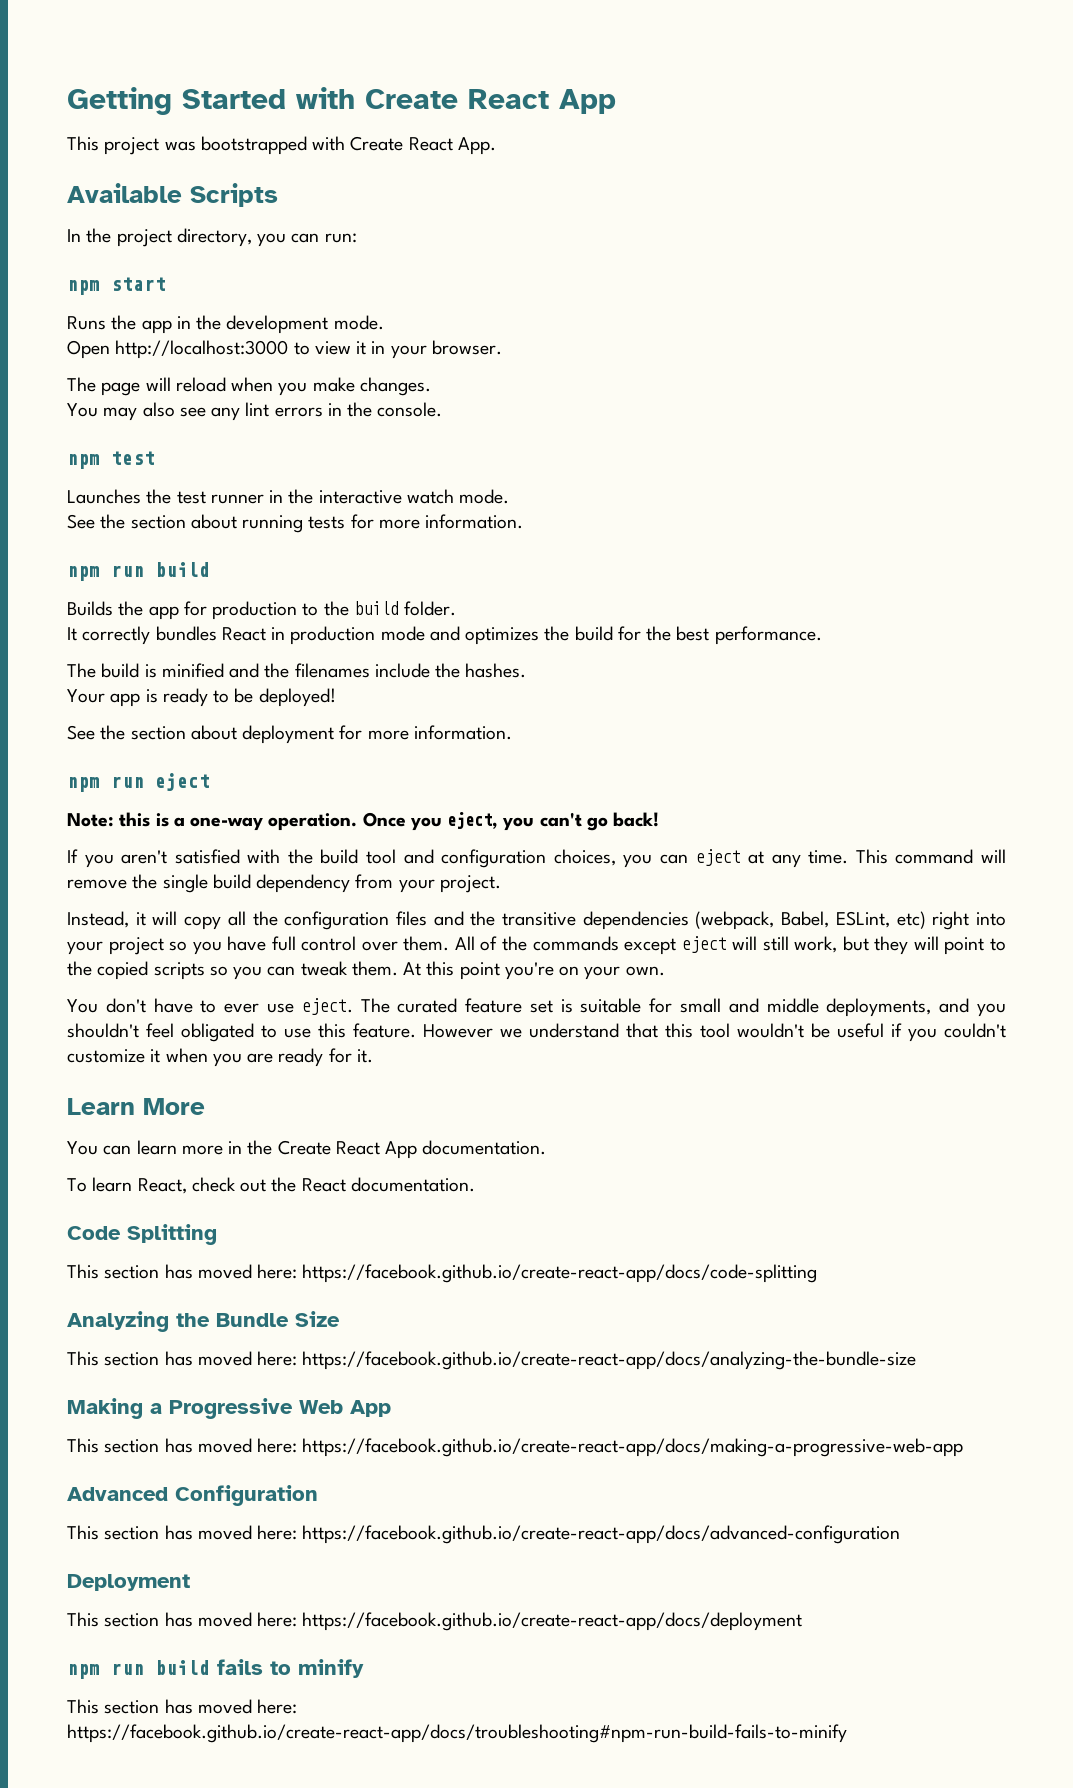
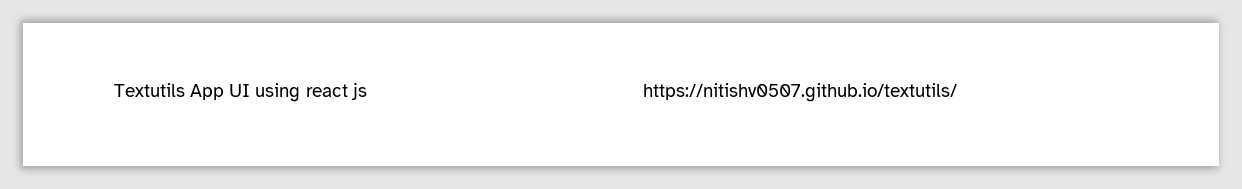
[67,87,616,115] [67,136,496,155] [67,183,278,207] [67,228,357,247] [67,277,166,295] [67,315,384,334] [67,340,502,359] [67,377,431,396] [67,402,443,421] [67,451,155,469] [67,489,510,504] [67,514,524,533] [67,562,210,581] [67,601,457,620] [67,626,822,645] [67,663,527,678] [67,688,336,707] [67,725,512,744] [67,773,210,792] [67,812,660,831] [67,849,1006,868] [67,874,501,893] [67,911,1007,930] [67,936,1006,955] [67,961,665,980] [67,998,1006,1017] [67,1023,1006,1042] [67,1048,373,1067] [67,1098,205,1115] [67,1140,547,1159] [67,1177,475,1194] [67,1224,217,1245] [67,1264,818,1283] [67,1311,340,1332] [67,1351,917,1370] [67,1398,391,1419] [67,1438,964,1457] [67,1485,318,1506] [67,1525,901,1544] [67,1574,190,1591] [67,1612,803,1631] [67,1659,364,1679] [67,1699,298,1714] [67,1724,847,1743] Getting Started with Create React App // This project was bootstrapped with Create React App. // Available Scripts // In the project directory, you can run: // npm start // Runs the app in the development mode. // Open http://localhost:3000 to view it in your browser. // The page will reload when you make changes. // You may also see any lint errors in the console. // npm test // Launches the test runner in the interactive watch mode. // See the section about running tests for more information. // npm run build // Builds the app for production to the build folder. // It correctly bundles React in production mode and optimizes the build for the best performance. // The build is minified and the filenames include the hashes. // Your app is ready to be deployed! // See the section about deployment for more information. // npm run eject // Note: this is a one-way operation. Once you eject, you can't go back! // If you aren't satisfied with the build tool and configuration choices, you can eject at any time. This command will remove the single build dependency from your project. // Instead, it will copy all the configuration files and the transitive dependencies (webpack, Babel, ESLint, etc) right into your project so you have full control over them. All of the commands except eject will still work, but they will point to the copied scripts so you can tweak them. At this point you're on your own. // You don't have to ever use eject. The curated feature set is suitable for small and middle deployments, and you shouldn't feel obligated to use this feature. However we understand that this tool wouldn't be useful if you couldn't customize it when you are ready for it. // Learn More // You can learn more in the Create React App documentation. // To learn React, check out the React documentation. // Code Splitting // This section has moved here: https://facebook.github.io/create-react-app/docs/code-splitting // Analyzing the Bundle Size // This section has moved here: https://facebook.github.io/create-react-app/docs/analyzing-the-bundle-size // Making a Progressive Web App // This section has moved here: https://facebook.github.io/create-react-app/docs/making-a-progressive-web-app // Advanced Configuration // This section has moved here: https://facebook.github.io/create-react-app/docs/advanced-configuration // Deployment // This section has moved here: https://facebook.github.io/create-react-app/docs/deployment // npm run build fails to minify // This section has moved here: https://facebook.github.io/create-react-app/docs/troubleshooting#npm-run-build-fails-to-minify -> [114,82,957,102] Textutils App UI using react js https://nitishv0507.github.io/textutils/

